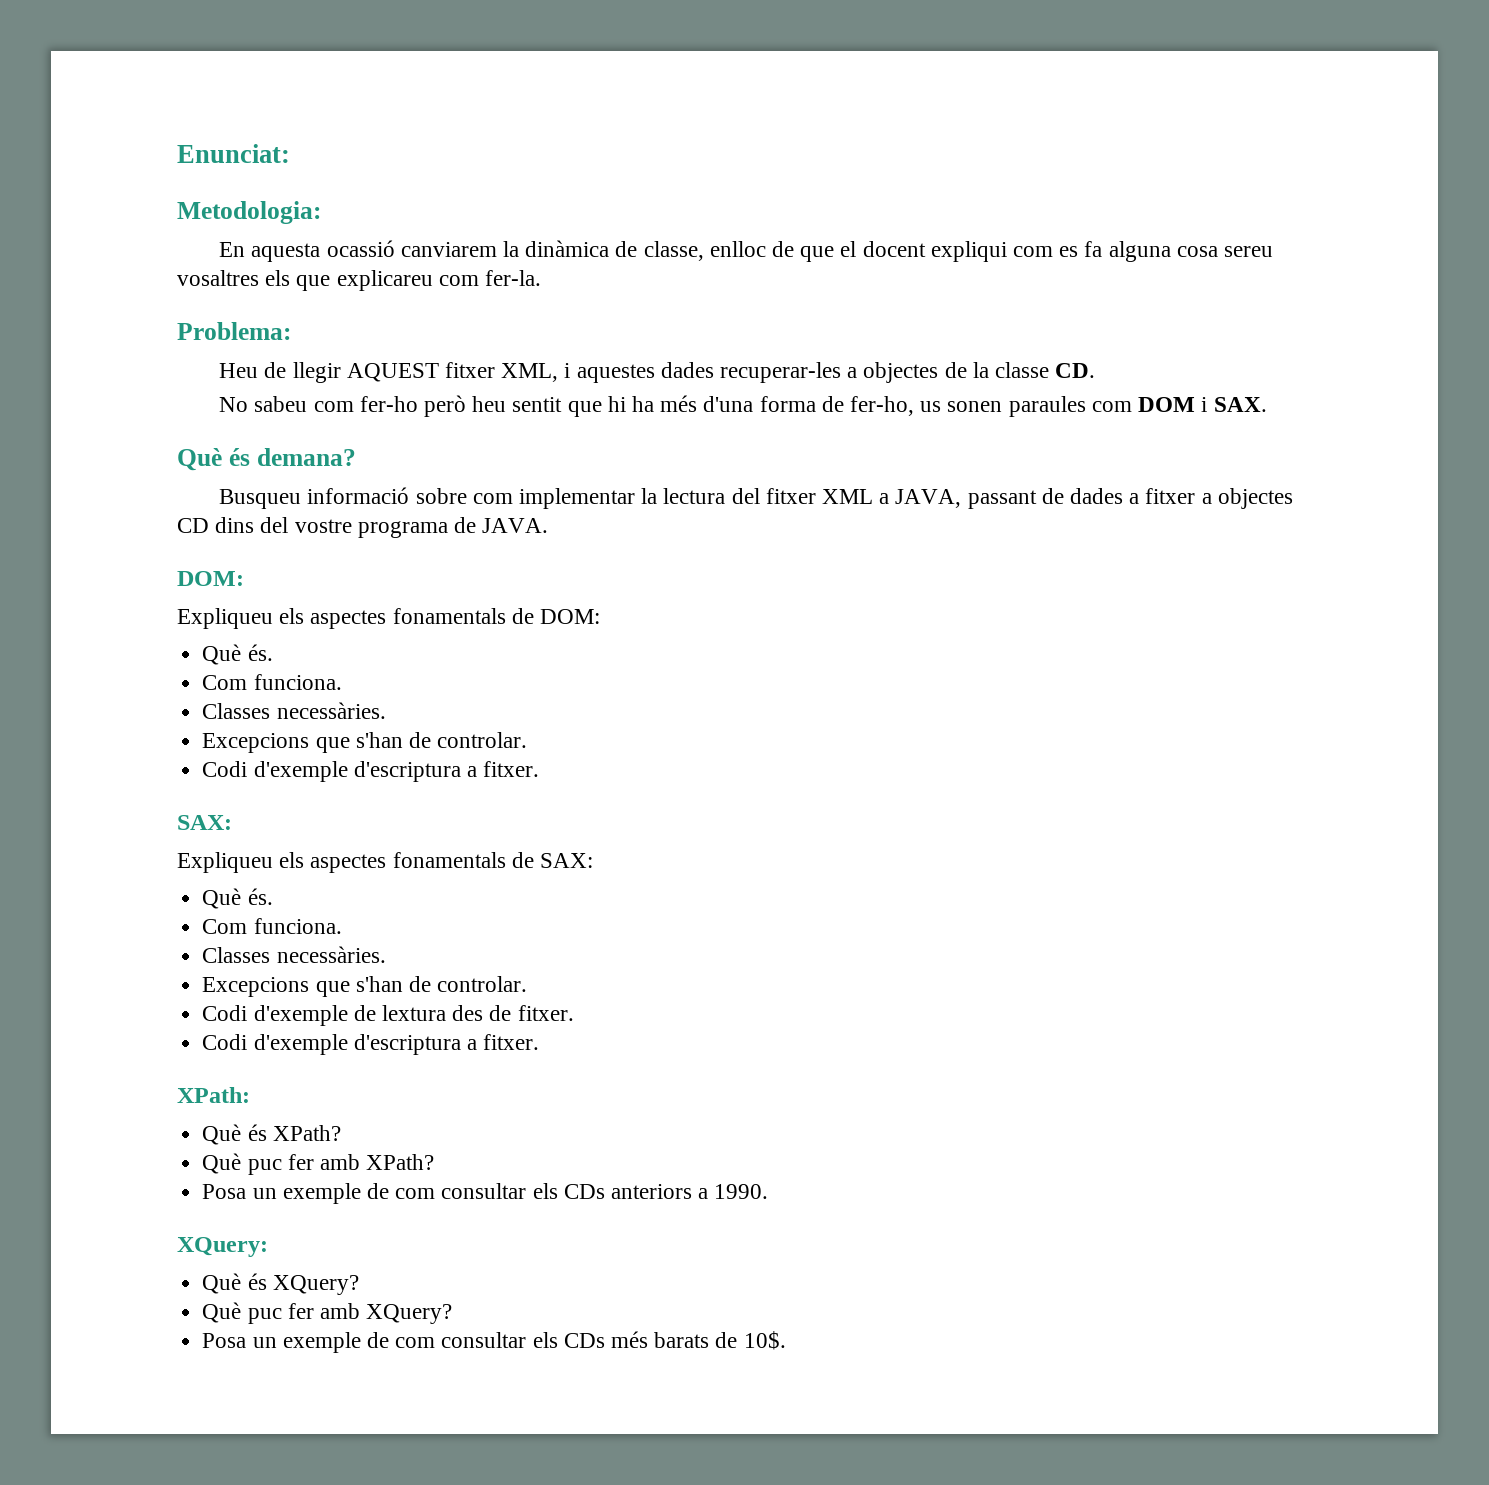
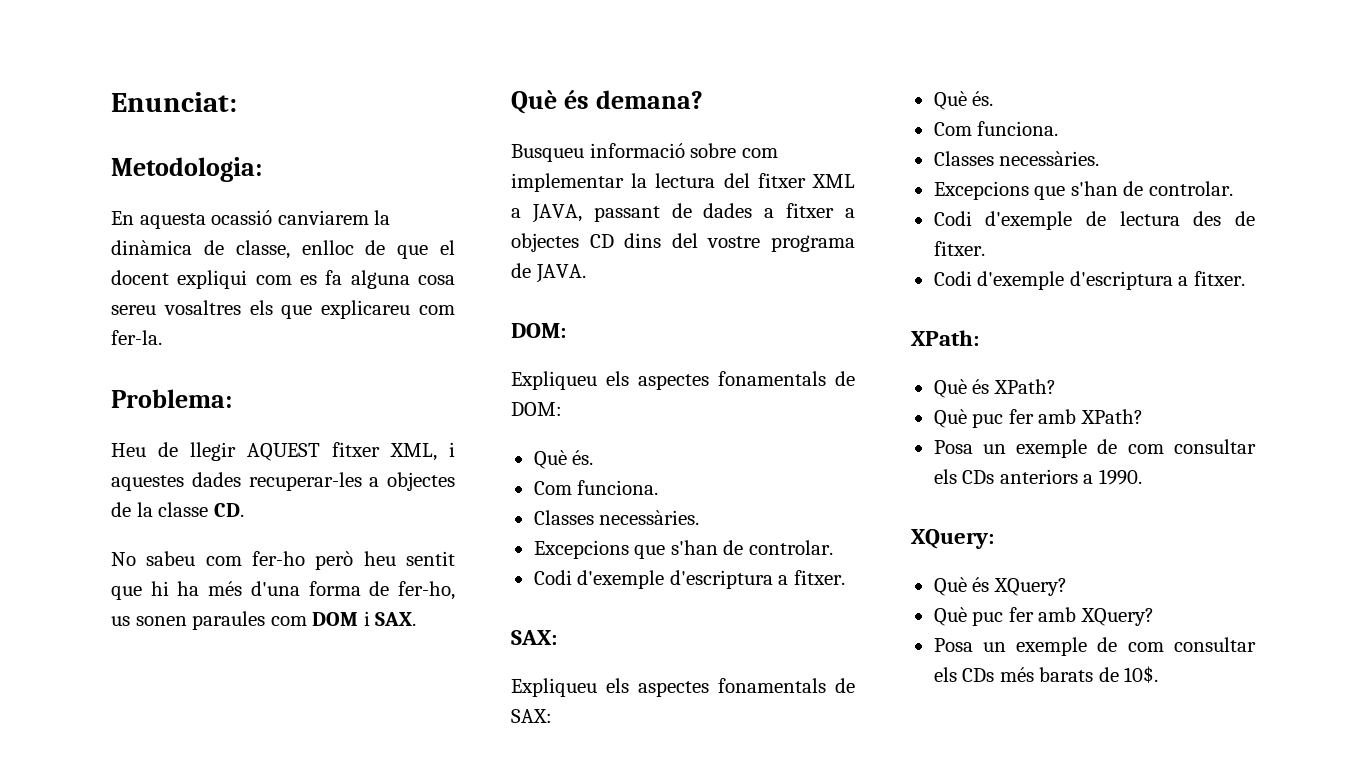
[381,1005,446,1021] lextura -> [1119,211,1180,226] lectura

